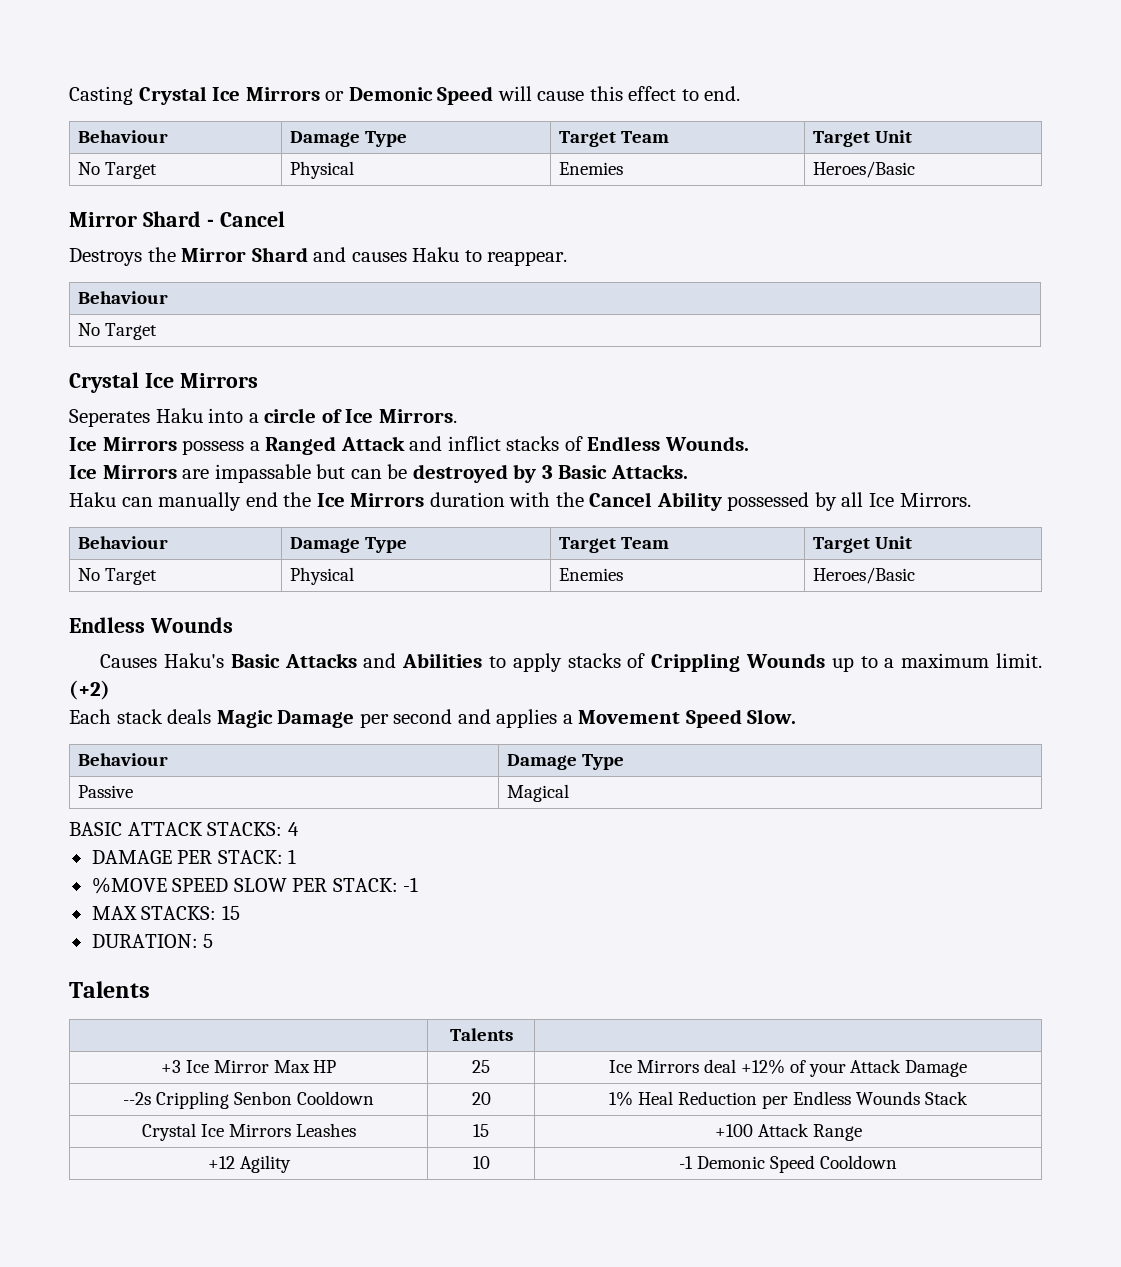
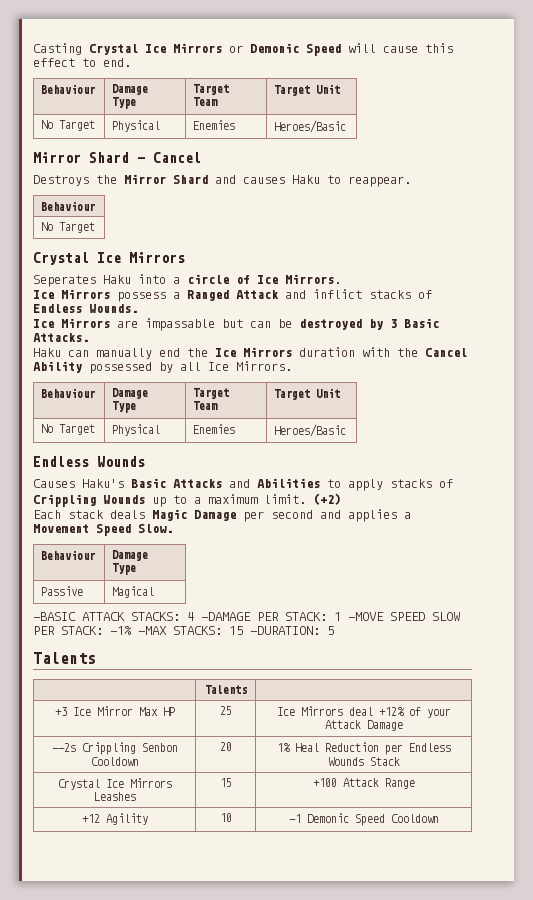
[69,822,122,836] BASIC -> [33,612,76,621] -BASIC
[91,850,172,864] // DAMAGE -> [201,612,251,621] -DAMAGE
[91,877,167,894] // %MOVE -> [348,612,384,621] -MOVE
[403,877,419,892] [91,906,137,920] -1 // MAX -> [110,626,167,635] -1% -MAX
[91,934,198,948] // DURATION: -> [250,626,320,635] -DURATION:

